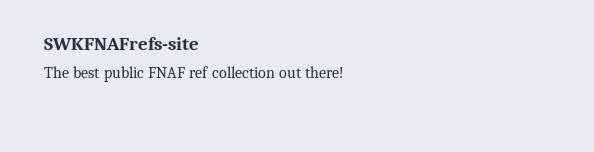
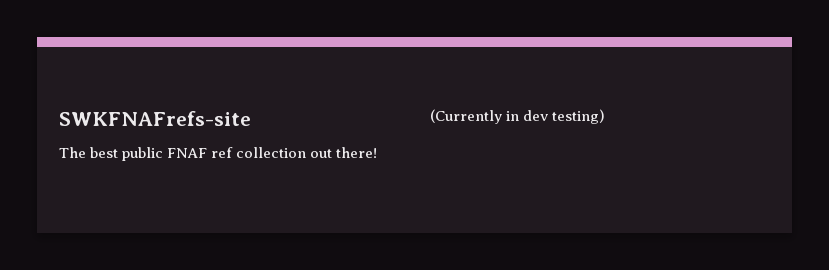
(345, 72) none -> [430,109,606,124] (Currently in dev testing)

